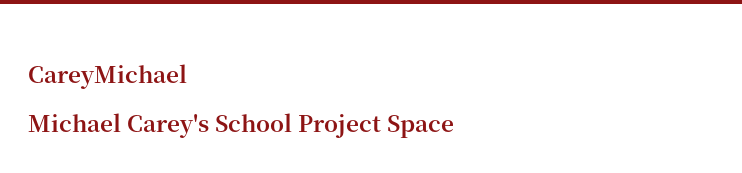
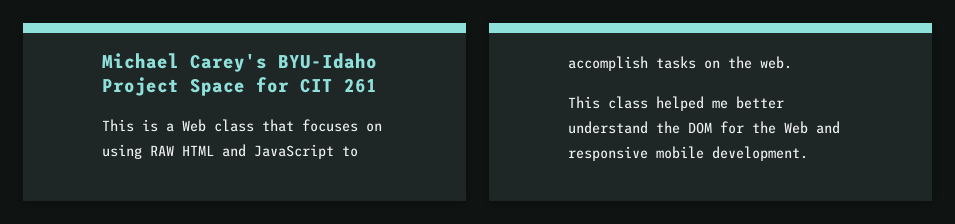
[28,64,187,89] CareyMichael // -> (102, 61) none
[215,113,293,132] School -> [278,53,377,69] BYU-Idaho
(455, 126) none -> [256,77,377,93] [102,119,382,132] [102,144,358,159] [568,56,792,71] [568,96,784,111] [568,121,840,134] [568,146,808,161] for CIT 261 // This is a Web class that focuses on using RAW HTML and JavaScript to accomplish tasks on the web. // This class helped me better understand the DOM for the Web and responsive mobile development.

